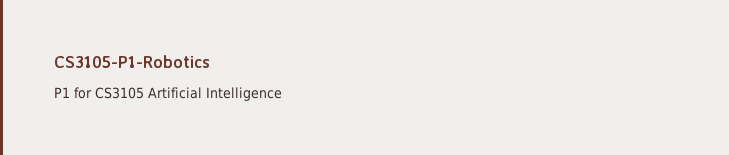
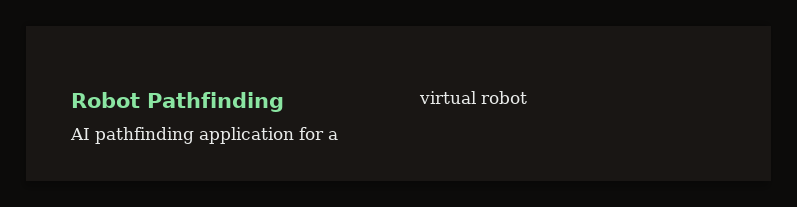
[54,55,210,68] [54,87,282,101] CS3105-P1-Robotics // P1 for CS3105 Artificial Intelligence -> [71,92,284,112] [70,127,338,144] [419,91,527,104] Robot Pathfinding // AI pathfinding application for a virtual robot

